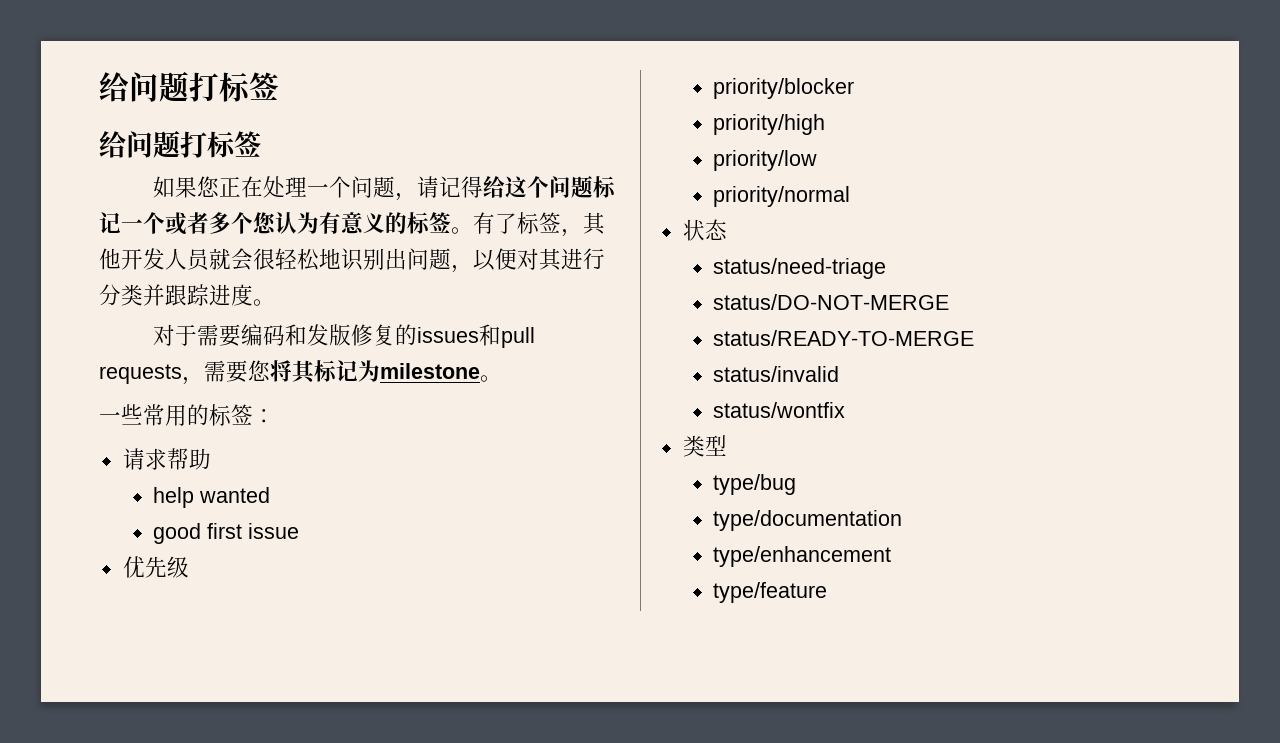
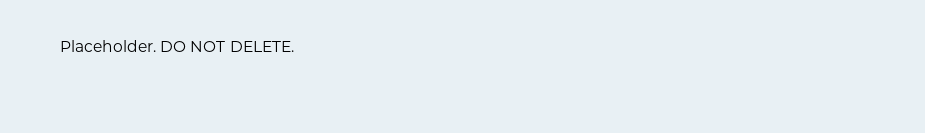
[99,71,279,102] [99,130,261,158] [153,175,617,201] [99,212,606,237] [99,248,605,273] [99,284,275,306] [153,324,536,348] [99,360,502,385] [99,404,275,426] [122,448,211,470] [153,487,271,508] [153,523,300,544] [122,556,189,578] [713,78,855,99] [713,114,826,135] [713,150,818,171] [713,186,851,207] [682,219,727,241] [713,258,887,279] [713,294,950,310] [713,330,975,346] [713,366,840,382] [713,402,846,418] [682,435,727,457] [713,474,797,495] [713,510,903,531] [713,546,892,567] [713,582,828,603] 给问题打标签 // 给问题打标签 // 如果您正在处理一个问题，请记得给这个问题标记一个或者多个您认为有意义的标签。有了标签，其他开发人员就会很轻松地识别出问题，以便对其进行分类并跟踪进度。 // 对于需要编码和发版修复的issues和pull requests，需要您将其标记为milestone。 // 一些常用的标签： // 请求帮助 // help wanted // good first issue // 优先级 // priority/blocker // priority/high // priority/low // priority/normal // 状态 // status/need-triage // status/DO-NOT-MERGE // status/READY-TO-MERGE // status/invalid // status/wontfix // 类型 // type/bug // type/documentation // type/enhancement // type/feature -> [60,40,294,52] Placeholder. DO NOT DELETE.

